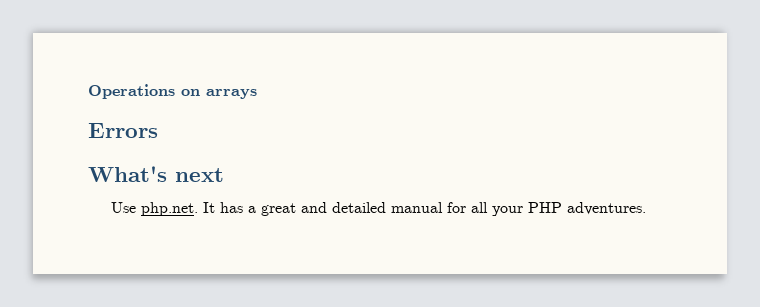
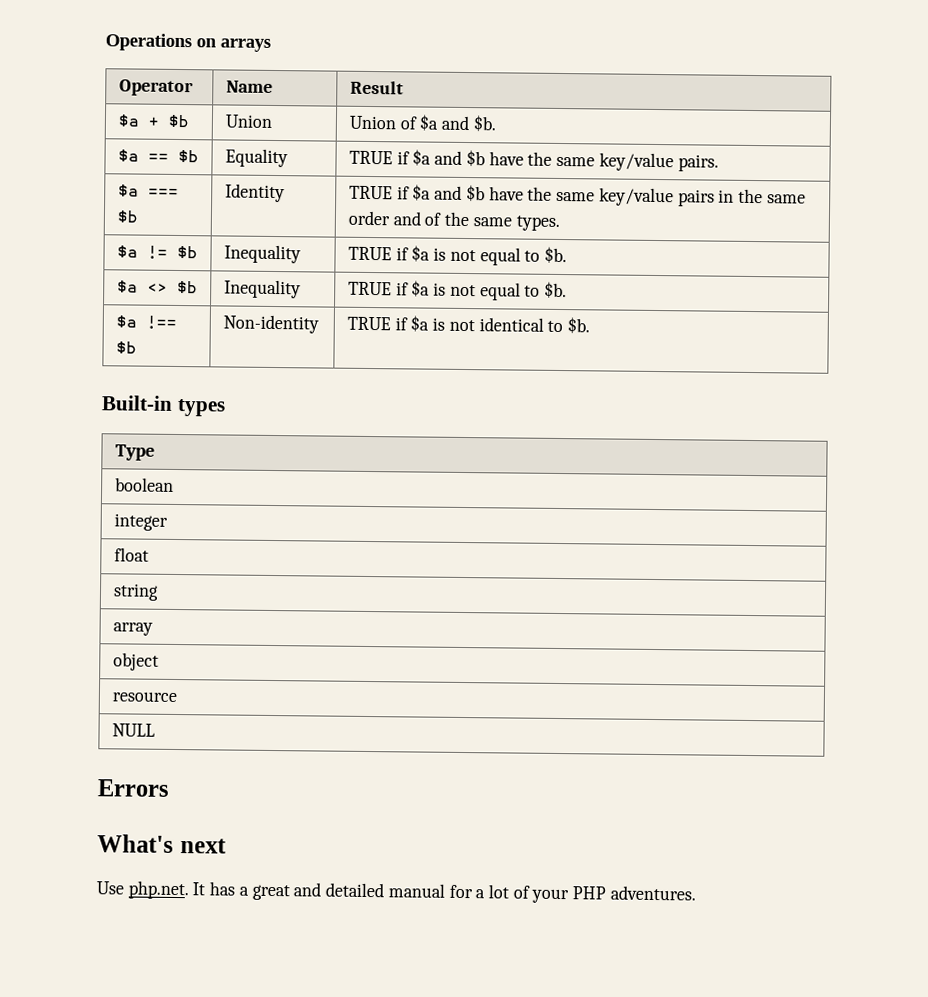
(257, 94) none -> [118,79,194,97] [225,80,273,93] [349,80,404,95] [117,114,189,128] [224,114,273,128] [348,114,497,132] [117,149,199,163] [224,148,288,168] [348,149,719,172] [117,184,179,197] [116,210,138,223] [224,183,285,203] [348,184,806,207] [347,210,560,231] [116,245,198,259] [223,244,301,264] [347,245,568,266] [116,280,198,294] [223,279,301,299] [347,280,568,301] [115,315,177,329] [115,341,137,354] [222,314,319,334] [346,315,591,334] [101,395,226,417] [114,444,155,461] [114,477,174,492] [113,513,168,531] [113,547,149,562] [112,583,159,601] [112,622,153,636] [112,652,159,671] [111,691,177,703] [111,723,155,737] // Operator | Name | Result // $a + $b | Union | Union of $a and $b. // $a == $b | Equality | TRUE if $a and $b have the same key/value pairs. // $a === $b | Identity | TRUE if $a and $b have the same key/value pairs in the same order and of the same types. // $a != $b | Inequality | TRUE if $a is not equal to $b. // $a <> $b | Inequality | TRUE if $a is not equal to $b. // $a !== $b | Non-identity | TRUE if $a is not identical to $b. // Built-in types // Type // boolean // integer // float // string // array // object // resource // NULL
[470,202,488,213] all -> [475,884,530,899] a lot of

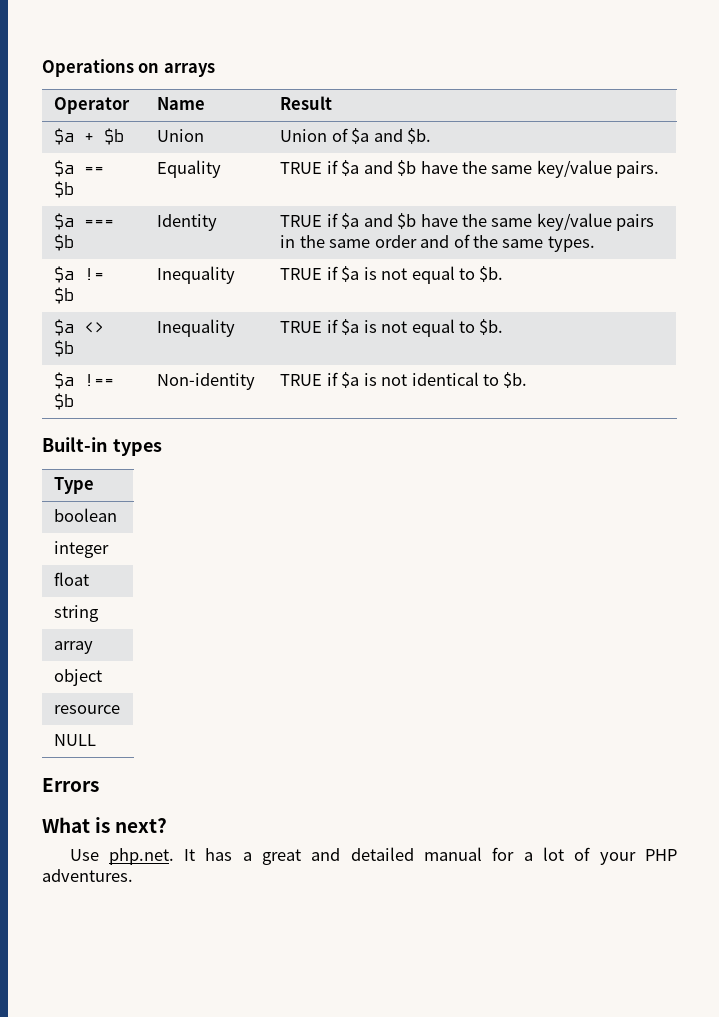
[97,834,227,854] What's next -> [42,817,168,833] What is next?

